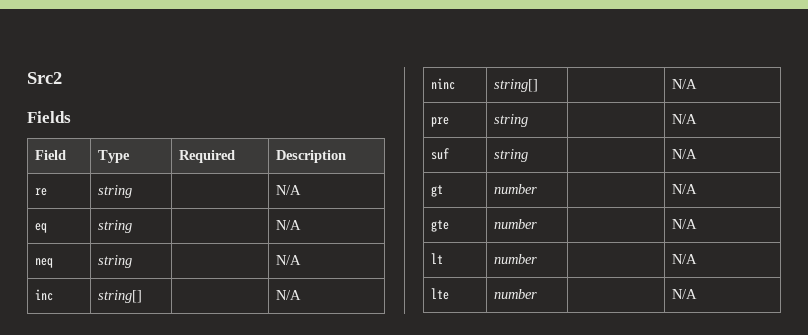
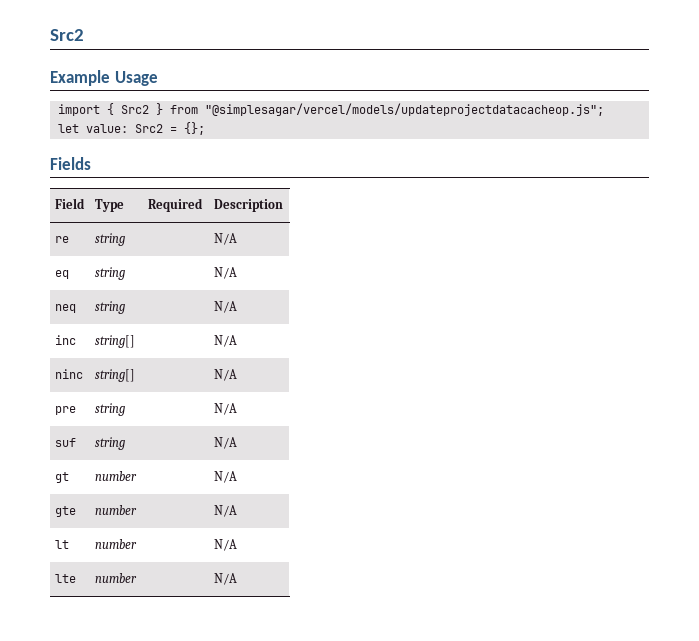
[27,72,62,84] Src2 -> [50,29,84,41] [50,70,158,86] [57,103,604,116] [57,122,205,135] Src2 // Example Usage // import { Src2 } from "@simplesagar/vercel/models/updateprojectdatacacheop.js"; // let value: Src2 = {};

